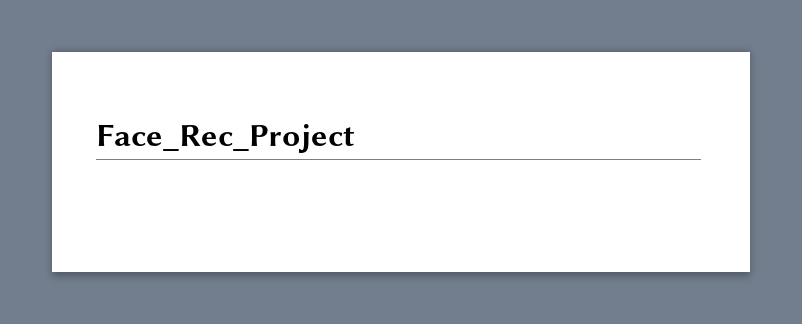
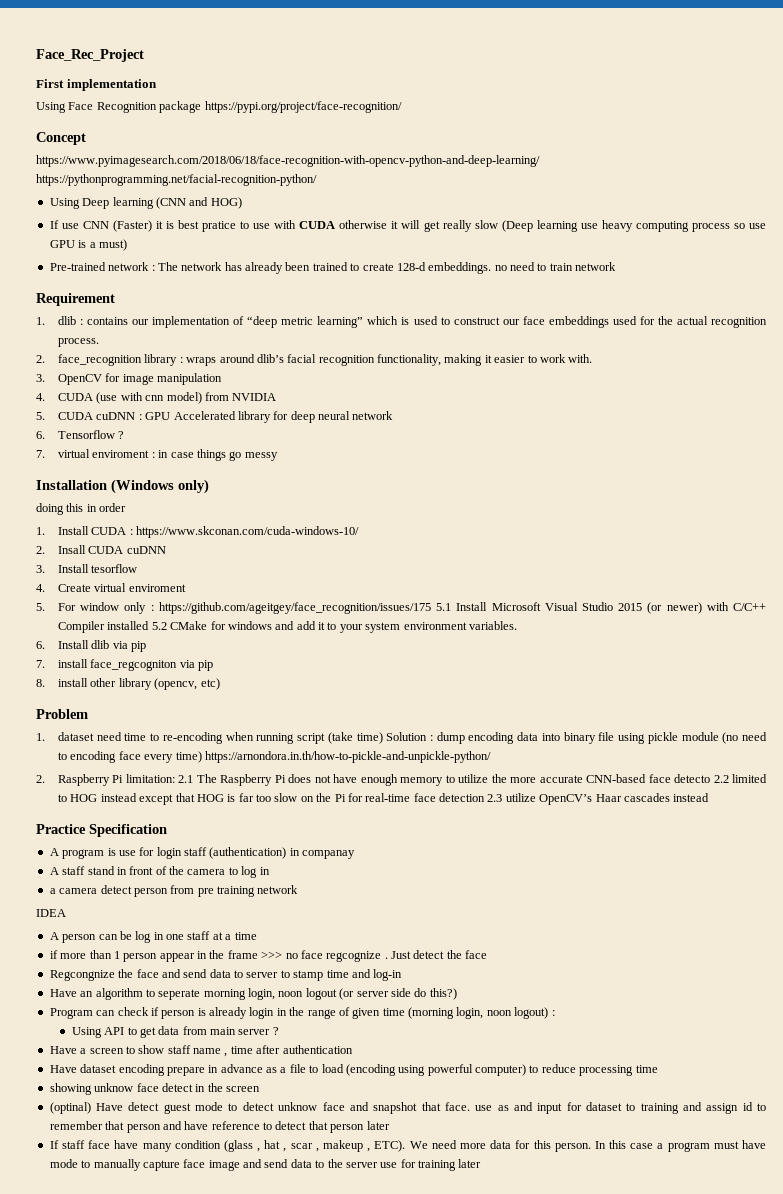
(355, 138) none -> [36,79,157,91] [36,101,402,113] [36,132,86,145] [36,155,540,167] [36,174,317,186] [49,197,242,209] [49,220,766,232] [49,239,127,251] [49,262,617,274] [36,293,115,306] [36,316,767,328] [57,338,99,347] [36,354,593,366] [36,373,223,385] [36,392,277,404] [36,411,394,423] [36,430,125,439] [36,449,278,461] [36,479,209,494] [36,503,127,515] [36,526,360,538] [36,545,166,554] [36,564,138,573] [36,583,186,592] [36,602,766,614] [57,621,517,633] [36,640,147,652] [36,659,214,671] [36,678,220,690] [36,709,88,719] [36,732,767,744] [57,751,491,763] [36,774,768,786] [57,793,710,805] [36,824,167,837] [49,847,356,859] [49,866,270,878] [49,885,299,897] [36,909,66,917] [49,931,257,943] [49,950,488,962] [49,969,403,981] [49,988,457,1000] [49,1007,555,1019] [71,1026,279,1038] [49,1045,353,1057] [49,1064,658,1076] [49,1083,260,1095] [49,1102,766,1114] [49,1121,390,1133] [49,1140,766,1152] [49,1159,482,1171] // First implementation // Using Face Recognition package https://pypi.org/project/face-recognition/ // Concept // https://www.pyimagesearch.com/2018/06/18/face-recognition-with-opencv-python-and-deep-learning/ https://pythonprogramming.net/facial-recognition-python/ // Using Deep learning (CNN and HOG) // If use CNN (Faster) it is best pratice to use with CUDA otherwise it will get really slow (Deep learning use heavy computing process so use GPU is a must) // Pre-trained network : The network has already been trained to create 128-d embeddings. no need to train network // Requirement // 1. dlib : contains our implementation of “deep metric learning” which is used to construct our face embeddings used for the actual recognition process. // 2. face_recognition library : wraps around dlib’s facial recognition functionality, making it easier to work with. // 3. OpenCV for image manipulation // 4. CUDA (use with cnn model) from NVIDIA // 5. CUDA cuDNN : GPU Accelerated library for deep neural network // 6. Tensorflow ? // 7. virtual enviroment : in case things go messy // Installation (Windows only) // doing this in order // 1. Install CUDA : https://www.skconan.com/cuda-windows-10/ // 2. Insall CUDA cuDNN // 3. Install tesorflow // 4. Create virtual enviroment // 5. For window only : https://github.com/ageitgey/face_recognition/issues/175 5.1 Install Microsoft Visual Studio 2015 (or newer) with C/C++ Compiler installed 5.2 CMake for windows and add it to your system environment variables. // 6. Install dlib via pip // 7. install face_regcogniton via pip // 8. install other library (opencv, etc) // Problem // 1. dataset need time to re-encoding when running script (take time) Solution : dump encoding data into binary file using pickle module (no need to encoding face every time) https://arnondora.in.th/how-to-pickle-and-unpickle-python/ // 2. Raspberry Pi limitation: 2.1 The Raspberry Pi does not have enough memory to utilize the more accurate CNN-based face detecto 2.2 limited to HOG instead except that HOG is far too slow on the Pi for real-time face detection 2.3 utilize OpenCV’s Haar cascades instead // Practice Specification // A program is use for login staff (authentication) in companay // A staff stand in front of the camera to log in // a camera detect person from pre training network // IDEA // A person can be log in one staff at a time // if more than 1 person appear in the frame >>> no face regcognize . Just detect the face // Regcongnize the face and send data to server to stamp time and log-in // Have an algorithm to seperate morning login, noon logout (or server side do this?) // Program can check if person is already login in the range of given time (morning login, noon logout) : // Using API to get data from main server ? // Have a screen to show staff name , time after authentication // Have dataset encoding prepare in advance as a file to load (encoding using powerful computer) to reduce processing time // showing unknow face detect in the screen // (optinal) Have detect guest mode to detect unknow face and snapshot that face. use as and input for dataset to training and assign id to remember that person and have reference to detect that person later // If staff face have many condition (glass , hat , scar , makeup , ETC). We need more data for this person. In this case a program must have mode to manually capture face image and send data to the server use for training later

